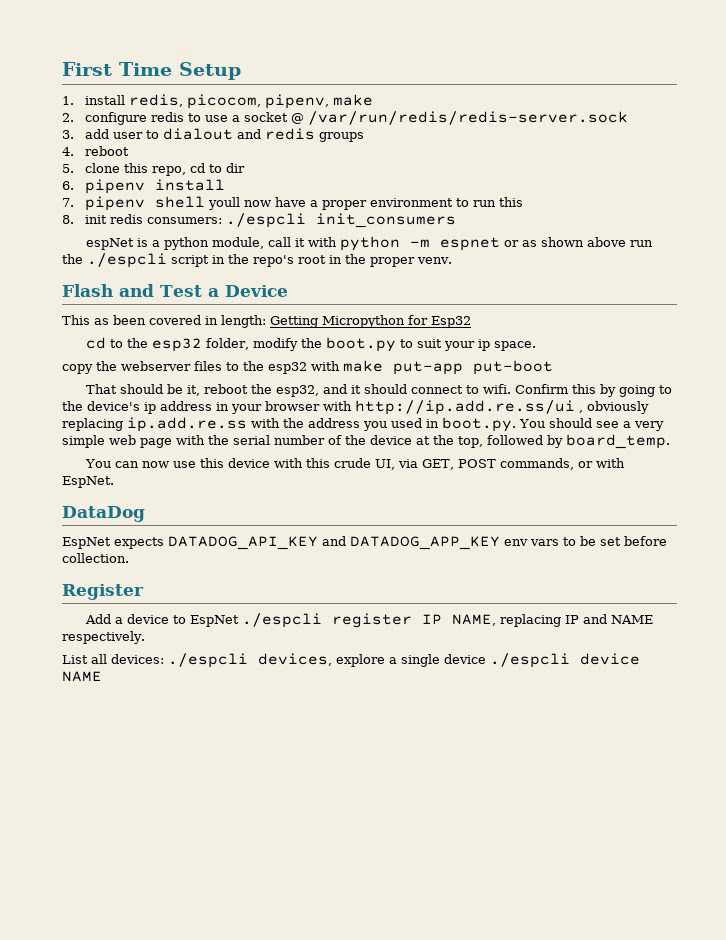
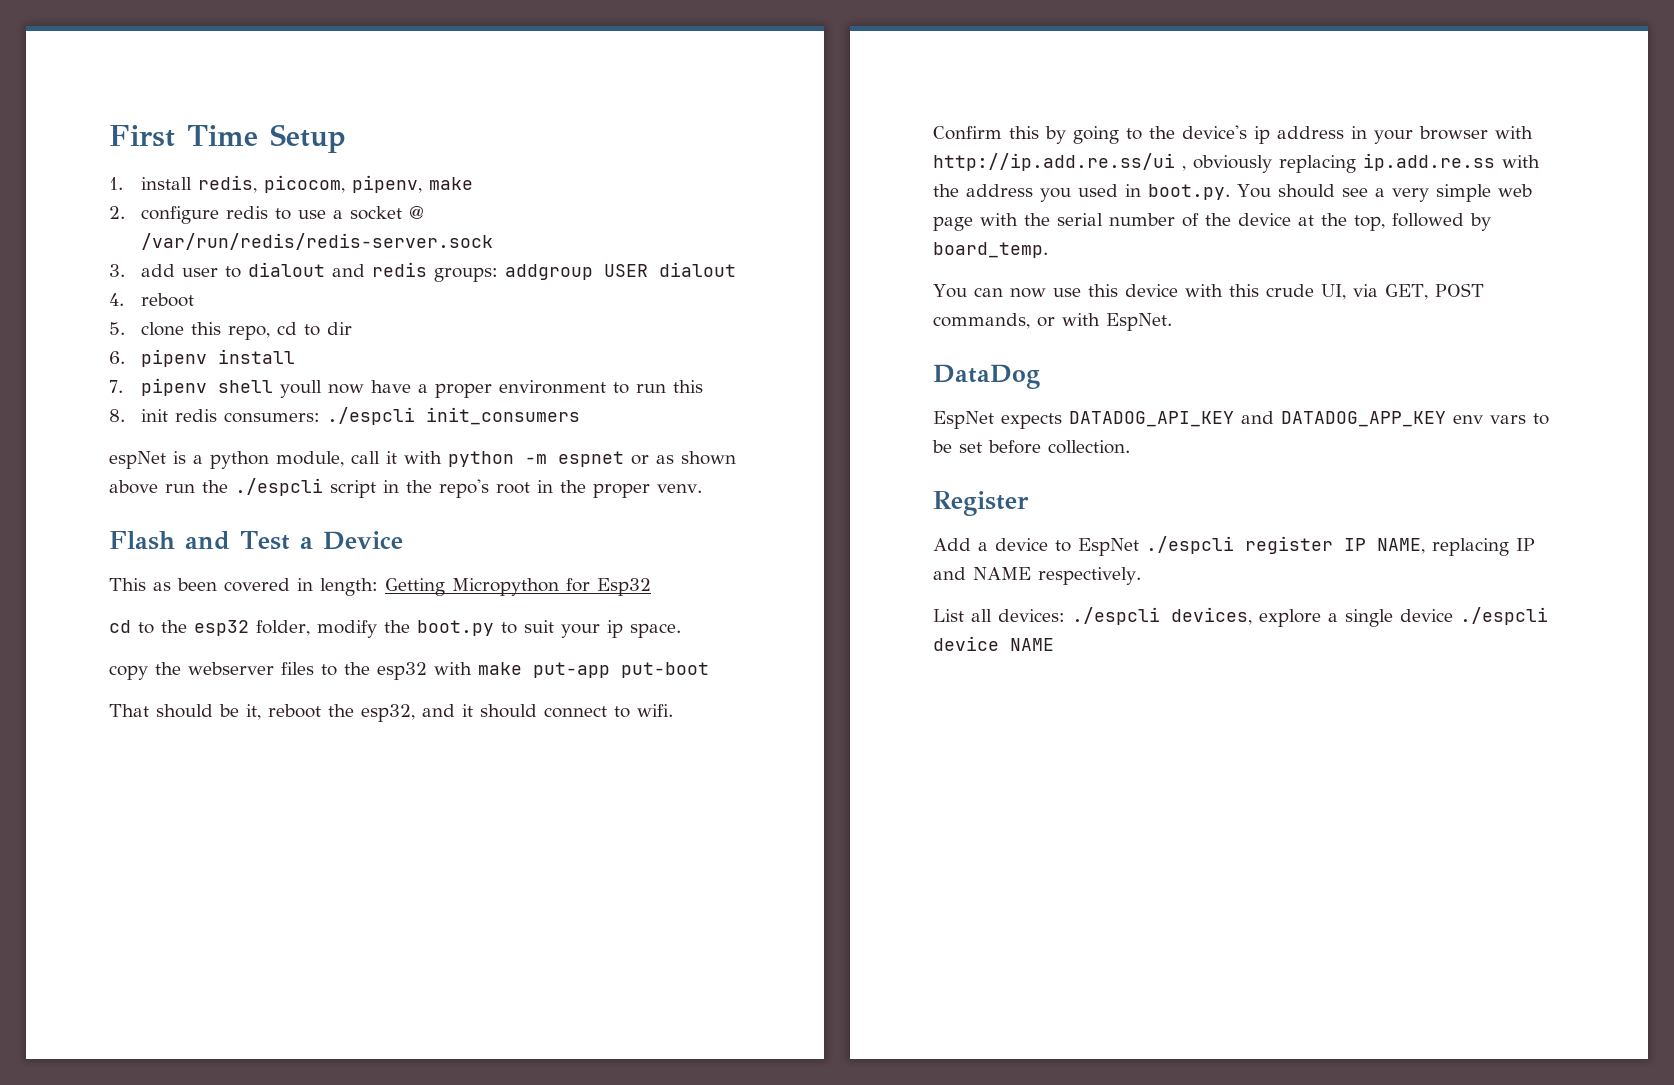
[318,132,364,142] groups -> [433,262,736,282] groups: addgroup USER dialout

